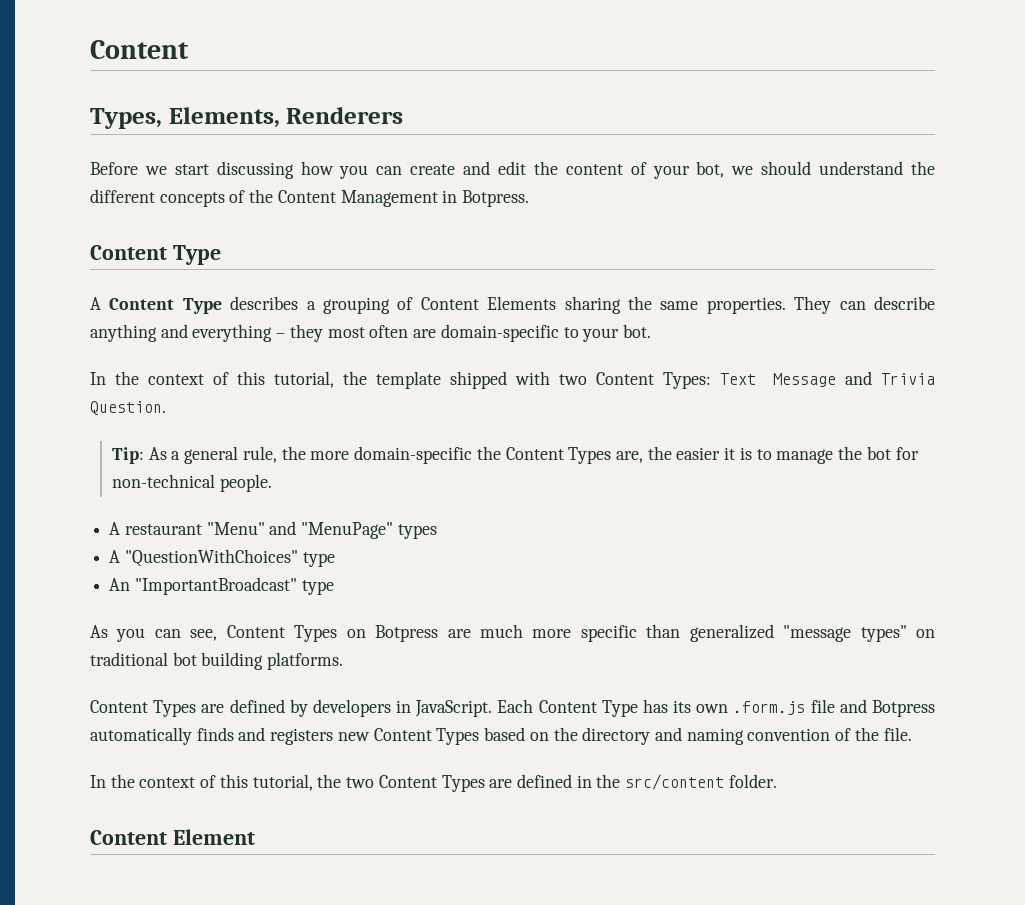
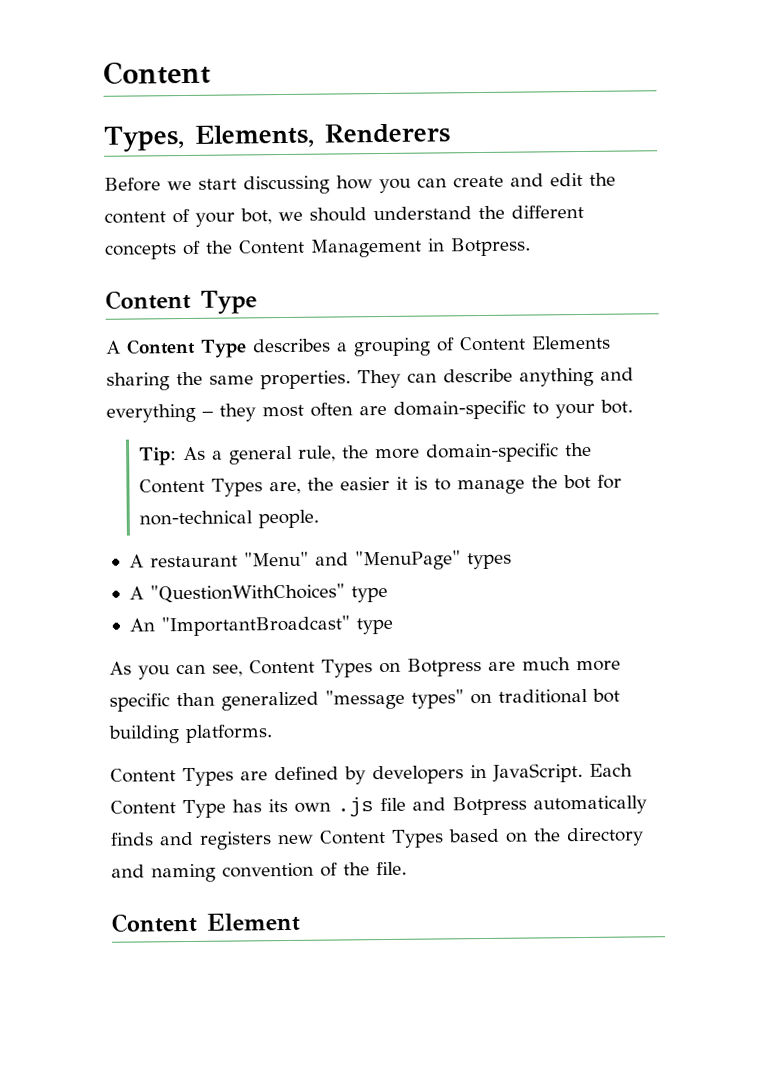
[90,371,935,389] [90,401,166,415] // In the context of this tutorial, the template shipped with two Content Types: Text Message and Trivia Question. -> (633, 406) none
[733,701,806,715] .form.js -> [336,797,374,817] .js
[90,774,777,792] // In the context of this tutorial, the two Content Types are defined in the src/content folder. -> (407, 868) none

